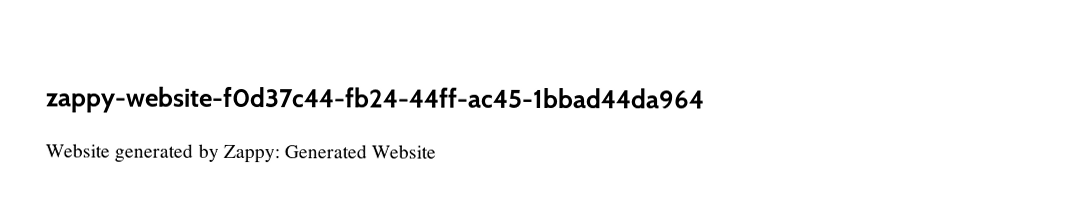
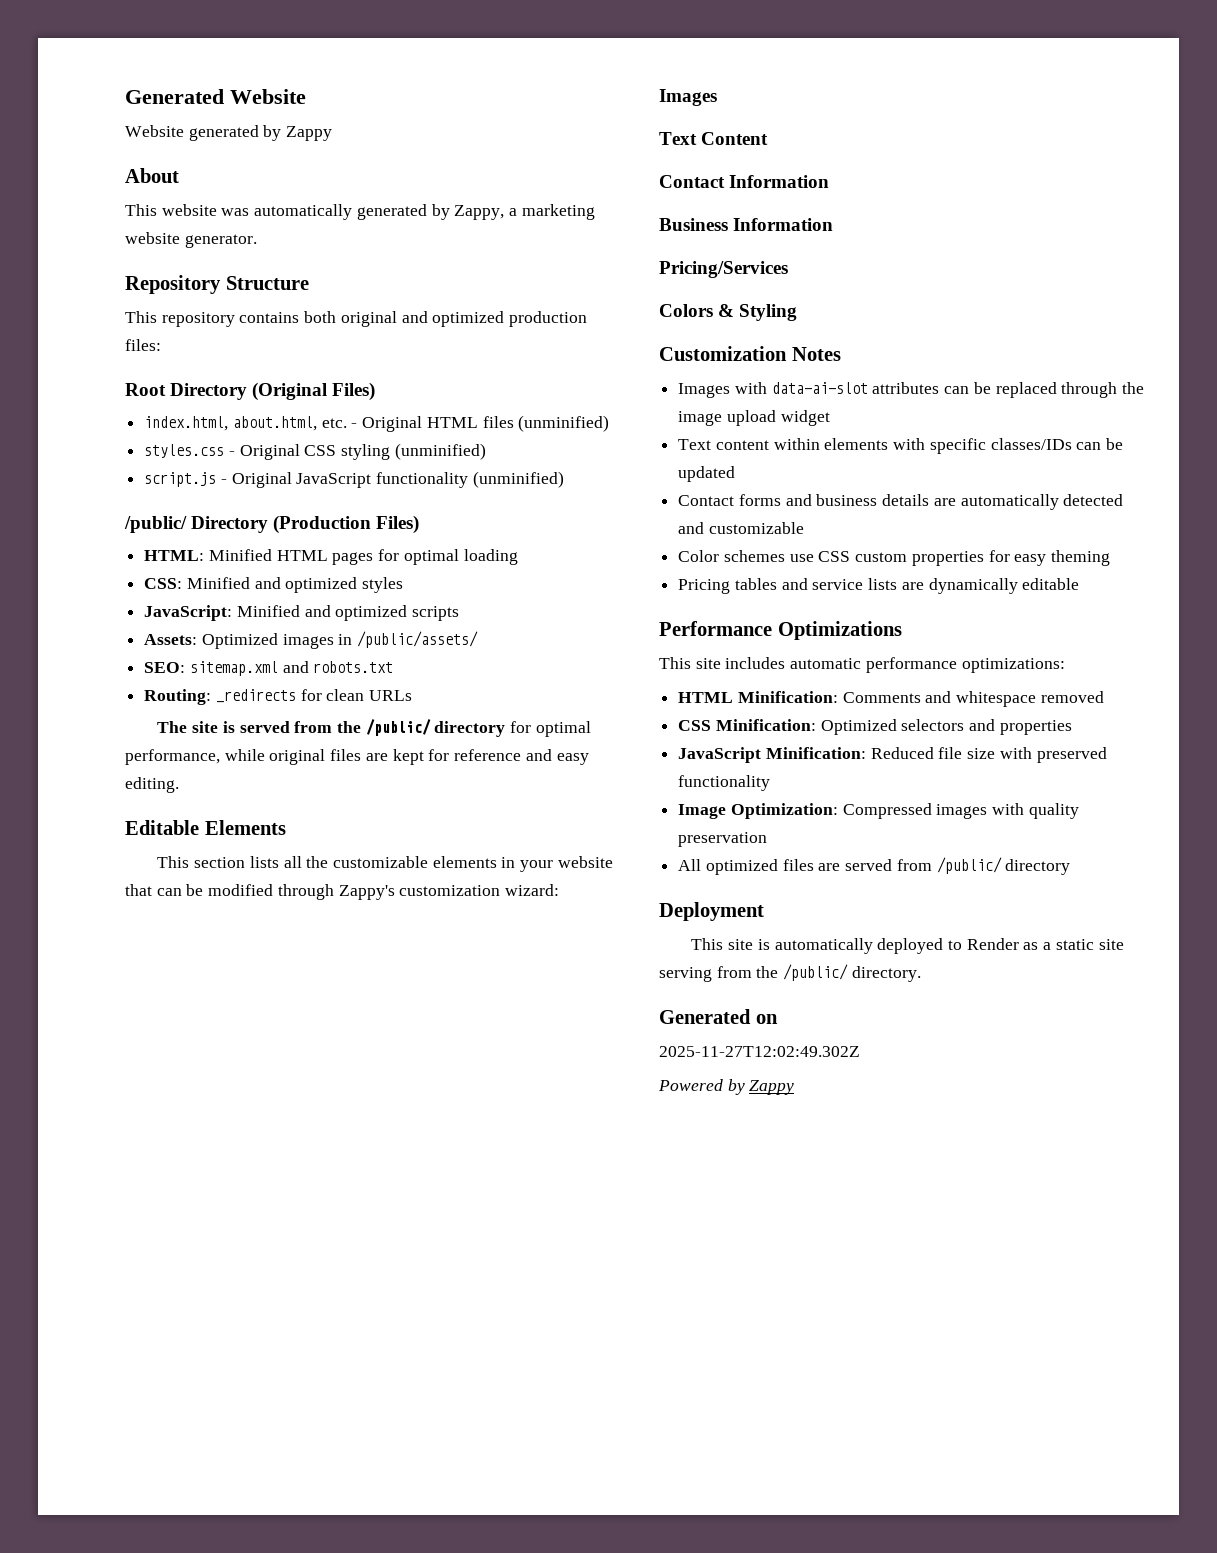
[45,86,705,115] zappy-website-f0d37c44-fb24-44ff-ac45-1bbad44da964 -> [125,89,306,104] Generated Website
[222,144,437,164] Zappy: Generated Website -> [286,126,333,141] [125,168,179,183] [125,204,595,220] [125,232,257,248] [125,275,309,294] [125,311,588,327] [125,339,161,351] [125,382,376,401] [144,415,610,432] [144,443,486,460] [144,471,564,488] [124,515,420,534] [144,549,518,565] [144,577,404,593] [144,605,460,621] [144,631,479,649] [144,661,394,676] [144,689,413,705] [157,719,591,737] [125,749,589,765] [125,777,179,793] [125,820,286,835] [157,856,613,872] [125,884,560,900] [659,89,717,106] [659,132,769,145] [659,175,830,188] [659,218,834,231] [659,261,788,278] [659,304,798,321] [659,346,841,361] [678,382,1145,398] [678,410,830,426] [678,438,1124,454] [678,466,736,482] [678,494,1124,510] [678,522,804,534] [678,550,1111,566] [678,578,1080,594] [659,621,902,640] [659,657,1065,673] [678,691,1104,707] [678,719,1072,735] [678,747,1107,763] [678,775,771,791] [678,803,1079,819] [678,832,768,847] [678,857,1071,875] [659,902,764,921] [691,938,1124,954] [659,964,921,982] [659,1009,778,1024] [659,1046,860,1057] [658,1079,795,1095] Zappy // About // This website was automatically generated by Zappy, a marketing website generator. // Repository Structure // This repository contains both original and optimized production files: // Root Directory (Original Files) // index.html, about.html, etc. - Original HTML files (unminified) // styles.css - Original CSS styling (unminified) // script.js - Original JavaScript functionality (unminified) // /public/ Directory (Production Files) // HTML: Minified HTML pages for optimal loading // CSS: Minified and optimized styles // JavaScript: Minified and optimized scripts // Assets: Optimized images in /public/assets/ // SEO: sitemap.xml and robots.txt // Routing: _redirects for clean URLs // The site is served from the /public/ directory for optimal performance, while original files are kept for reference and easy editing. // Editable Elements // This section lists all the customizable elements in your website that can be modified through Zappy's customization wizard: // Images // Text Content // Contact Information // Business Information // Pricing/Services // Colors & Styling // Customization Notes // Images with data-ai-slot attributes can be replaced through the image upload widget // Text content within elements with specific classes/IDs can be updated // Contact forms and business details are automatically detected and customizable // Color schemes use CSS custom properties for easy theming // Pricing tables and service lists are dynamically editable // Performance Optimizations // This site includes automatic performance optimizations: // HTML Minification: Comments and whitespace removed // CSS Minification: Optimized selectors and properties // JavaScript Minification: Reduced file size with preserved functionality // Image Optimization: Compressed images with quality preservation // All optimized files are served from /public/ directory // Deployment // This site is automatically deployed to Render as a static site serving from the /public/ directory. // Generated on // 2025-11-27T12:02:49.302Z // Powered by Zappy

